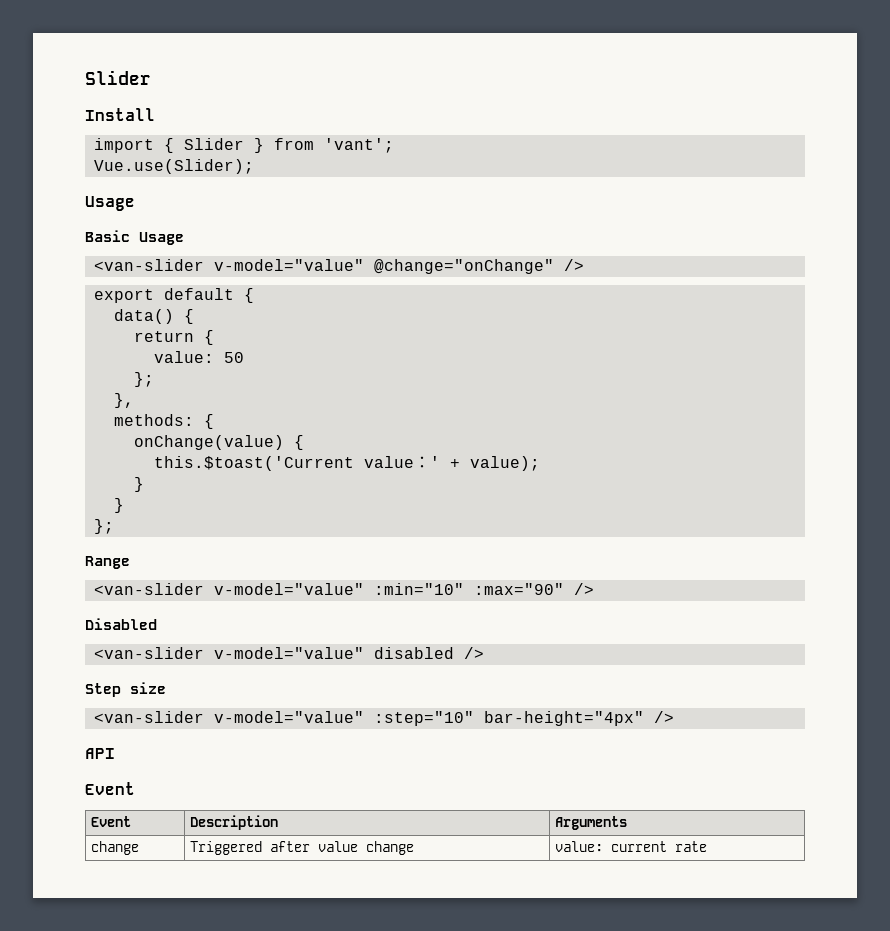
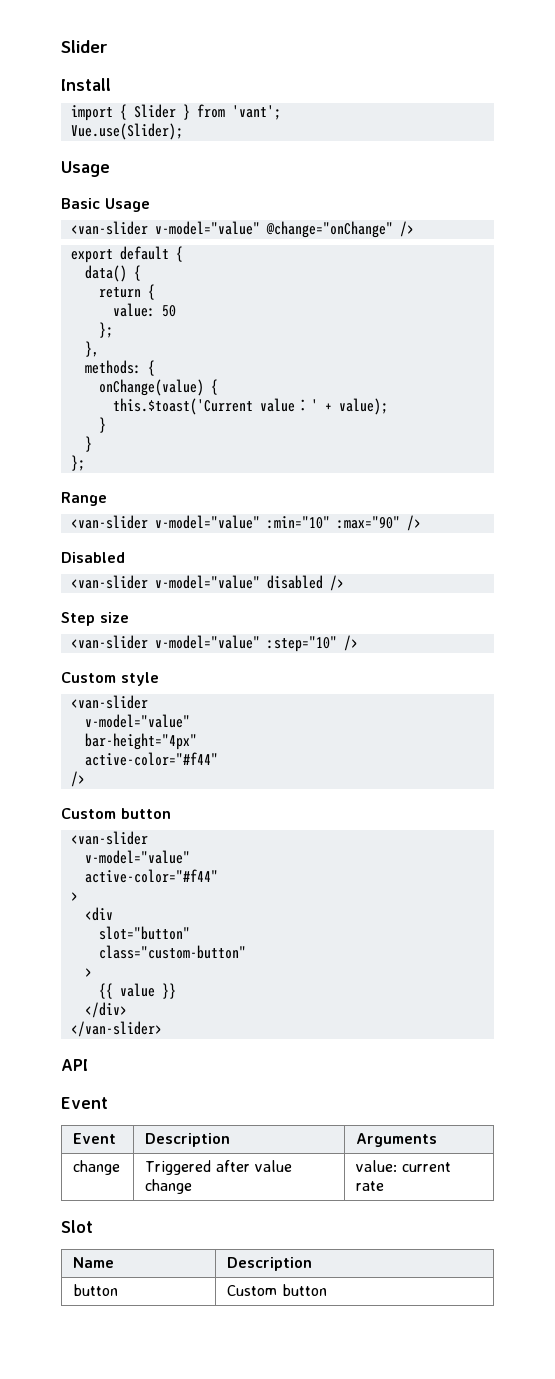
(474, 718) none -> [343,635,358,651] [61,672,159,686] [70,695,148,709] [84,714,190,728] /> // Custom style // <van-slider // v-model="value" //
[654,711,674,723] /> -> [84,752,218,766] [70,771,85,787] [61,808,171,819] [70,831,148,845] [84,850,190,864] [84,869,218,883] [70,892,78,901] [84,907,113,921] [98,926,190,940] [98,945,246,959] [84,968,92,977] [98,983,176,999] [84,1002,127,1018] [70,1021,162,1037] // active-color="#f44" // /> // Custom button // <van-slider // v-model="value" // active-color="#f44" // > // <div // slot="button" // class="custom-button" // > // {{ value }} // </div> // </van-slider>
(708, 846) none -> [61,1220,93,1233] [73,1257,115,1268] [227,1257,313,1271] [73,1284,119,1296] [227,1284,328,1296] // Slot // Name | Description // button | Custom button

